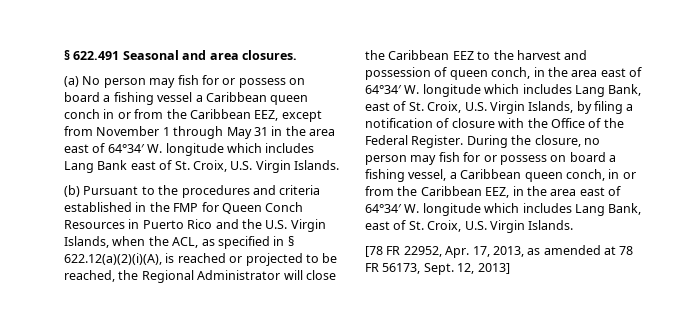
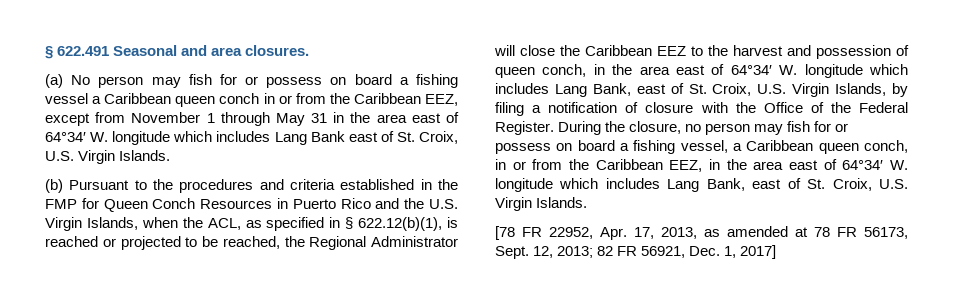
[64,253,162,265] 622.12(a)(2)(i)(A), -> [358,217,443,231] 622.12(b)(1),
[477,263,510,274] 2013] -> [557,245,777,259] 2013; 82 FR 56921, Dec. 1, 2017]

